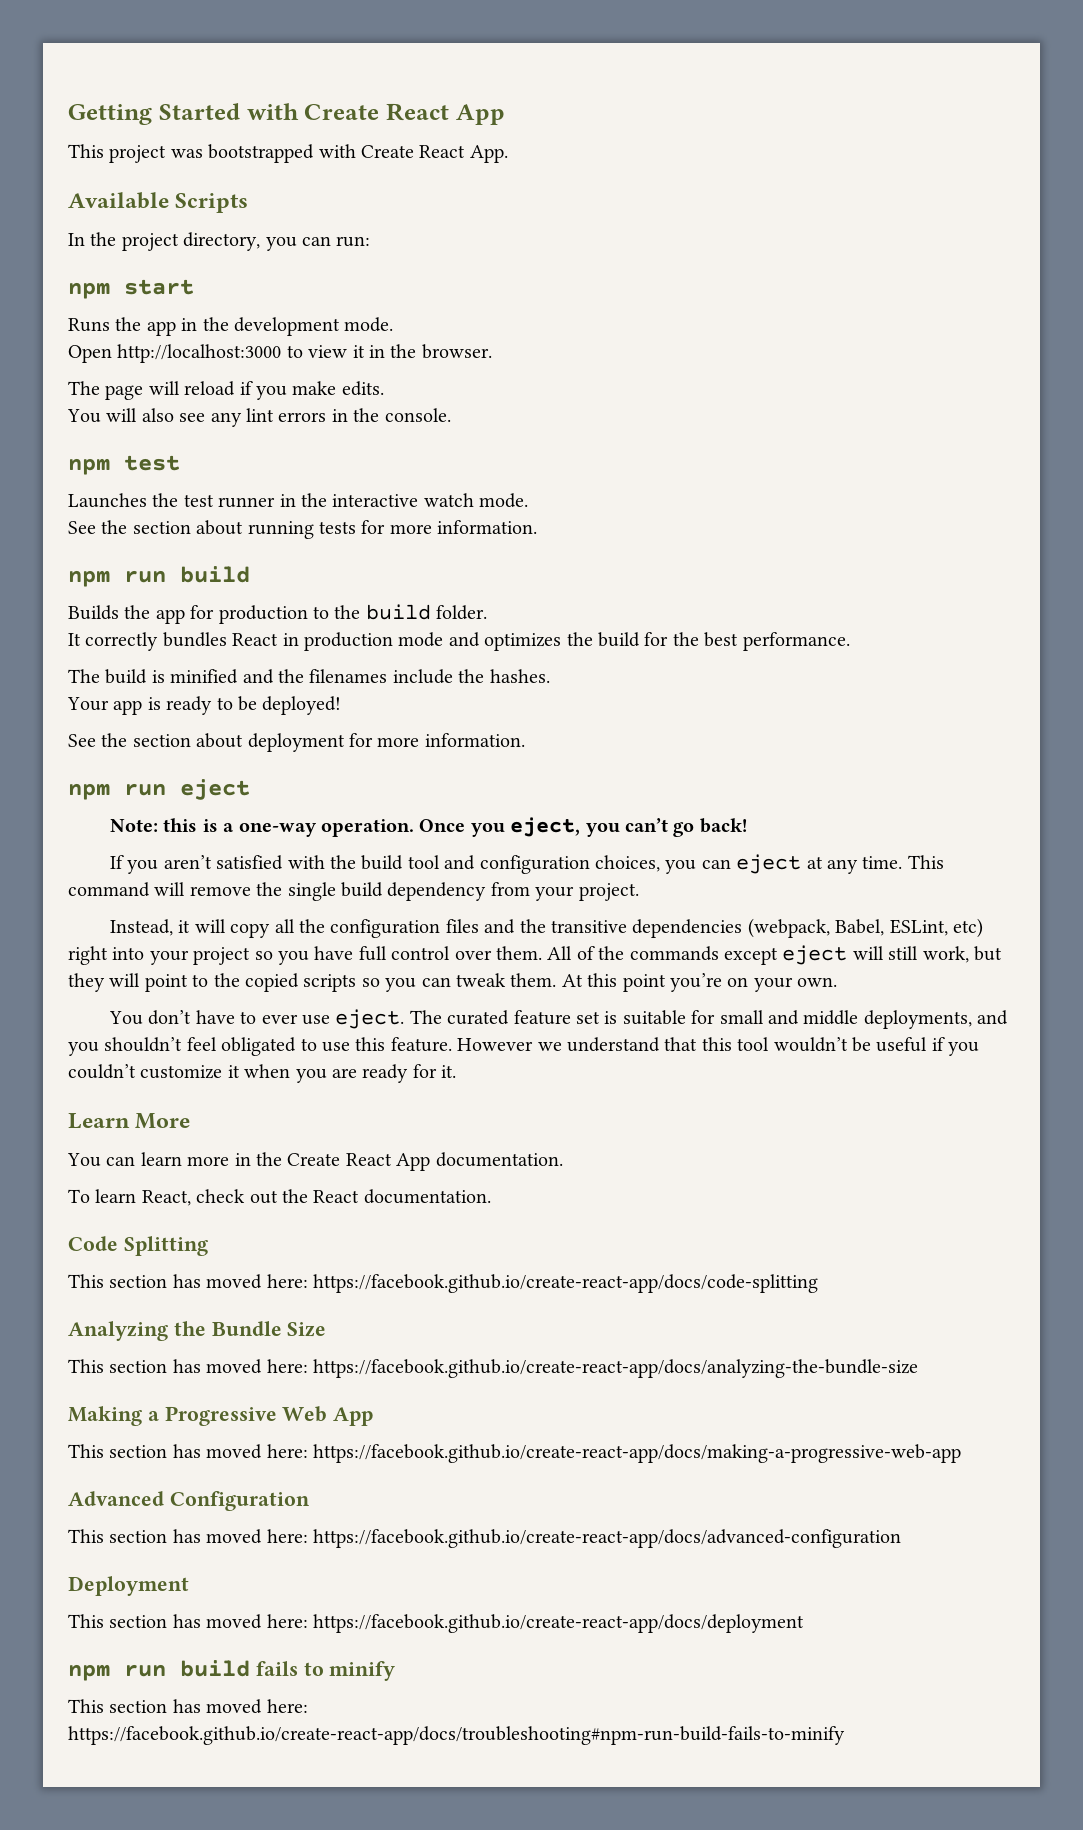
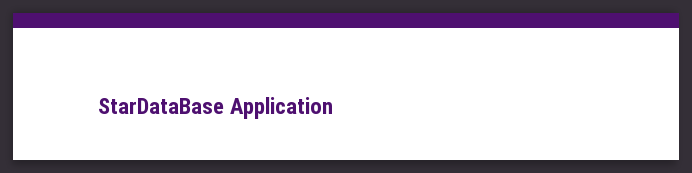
[68,103,505,125] [68,144,508,163] [68,192,249,213] [68,232,371,251] [68,279,194,299] [68,317,394,336] [68,344,492,363] [68,381,384,400] [67,408,451,427] [68,455,180,475] [68,493,529,508] [68,520,538,539] [68,566,250,587] [68,604,488,624] [68,632,850,651] [68,669,550,684] [67,696,342,715] [68,733,525,752] [68,779,250,800] [109,817,747,837] [109,854,944,874] [68,882,639,901] [109,918,983,938] [68,945,1002,965] [68,973,838,992] [108,1009,1009,1029] [68,1037,980,1056] [68,1064,457,1083] [68,1113,191,1129] [67,1152,563,1171] [68,1189,491,1206] [68,1236,208,1256] [68,1274,818,1293] [68,1321,327,1341] [68,1359,918,1378] [68,1406,374,1426] [68,1444,961,1463] [68,1491,310,1511] [68,1529,901,1548] [68,1576,189,1596] [68,1614,804,1633] [68,1660,396,1681] [68,1699,308,1714] [68,1726,845,1745] Getting Started with Create React App // This project was bootstrapped with Create React App. // Available Scripts // In the project directory, you can run: // npm start // Runs the app in the development mode. // Open http://localhost:3000 to view it in the browser. // The page will reload if you make edits. // You will also see any lint errors in the console. // npm test // Launches the test runner in the interactive watch mode. // See the section about running tests for more information. // npm run build // Builds the app for production to the build folder. // It correctly bundles React in production mode and optimizes the build for the best performance. // The build is minified and the filenames include the hashes. // Your app is ready to be deployed! // See the section about deployment for more information. // npm run eject // Note: this is a one-way operation. Once you eject, you can’t go back! // If you aren’t satisfied with the build tool and configuration choices, you can eject at any time. This command will remove the single build dependency from your project. // Instead, it will copy all the configuration files and the transitive dependencies (webpack, Babel, ESLint, etc) right into your project so you have full control over them. All of the commands except eject will still work, but they will point to the copied scripts so you can tweak them. At this point you’re on your own. // You don’t have to ever use eject. The curated feature set is suitable for small and middle deployments, and you shouldn’t feel obligated to use this feature. However we understand that this tool wouldn’t be useful if you couldn’t customize it when you are ready for it. // Learn More // You can learn more in the Create React App documentation. // To learn React, check out the React documentation. // Code Splitting // This section has moved here: https://facebook.github.io/create-react-app/docs/code-splitting // Analyzing the Bundle Size // This section has moved here: https://facebook.github.io/create-react-app/docs/analyzing-the-bundle-size // Making a Progressive Web App // This section has moved here: https://facebook.github.io/create-react-app/docs/making-a-progressive-web-app // Advanced Configuration // This section has moved here: https://facebook.github.io/create-react-app/docs/advanced-configuration // Deployment // This section has moved here: https://facebook.github.io/create-react-app/docs/deployment // npm run build fails to minify // This section has moved here: https://facebook.github.io/create-react-app/docs/troubleshooting#npm-run-build-fails-to-minify -> [98,97,334,119] StarDataBase Application

